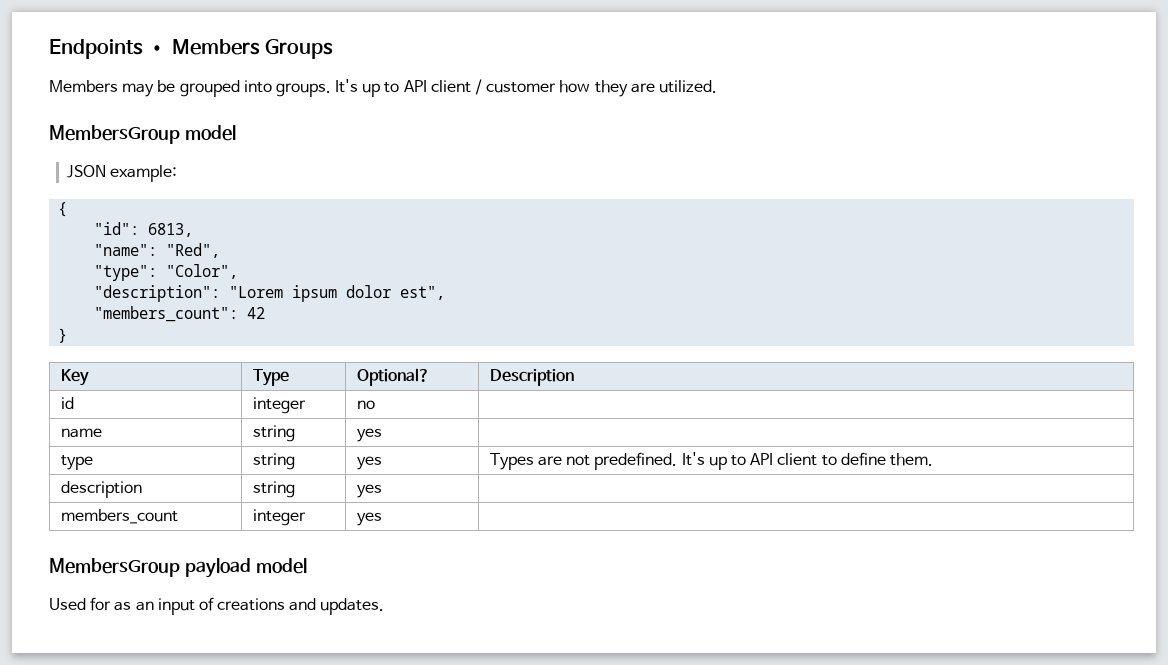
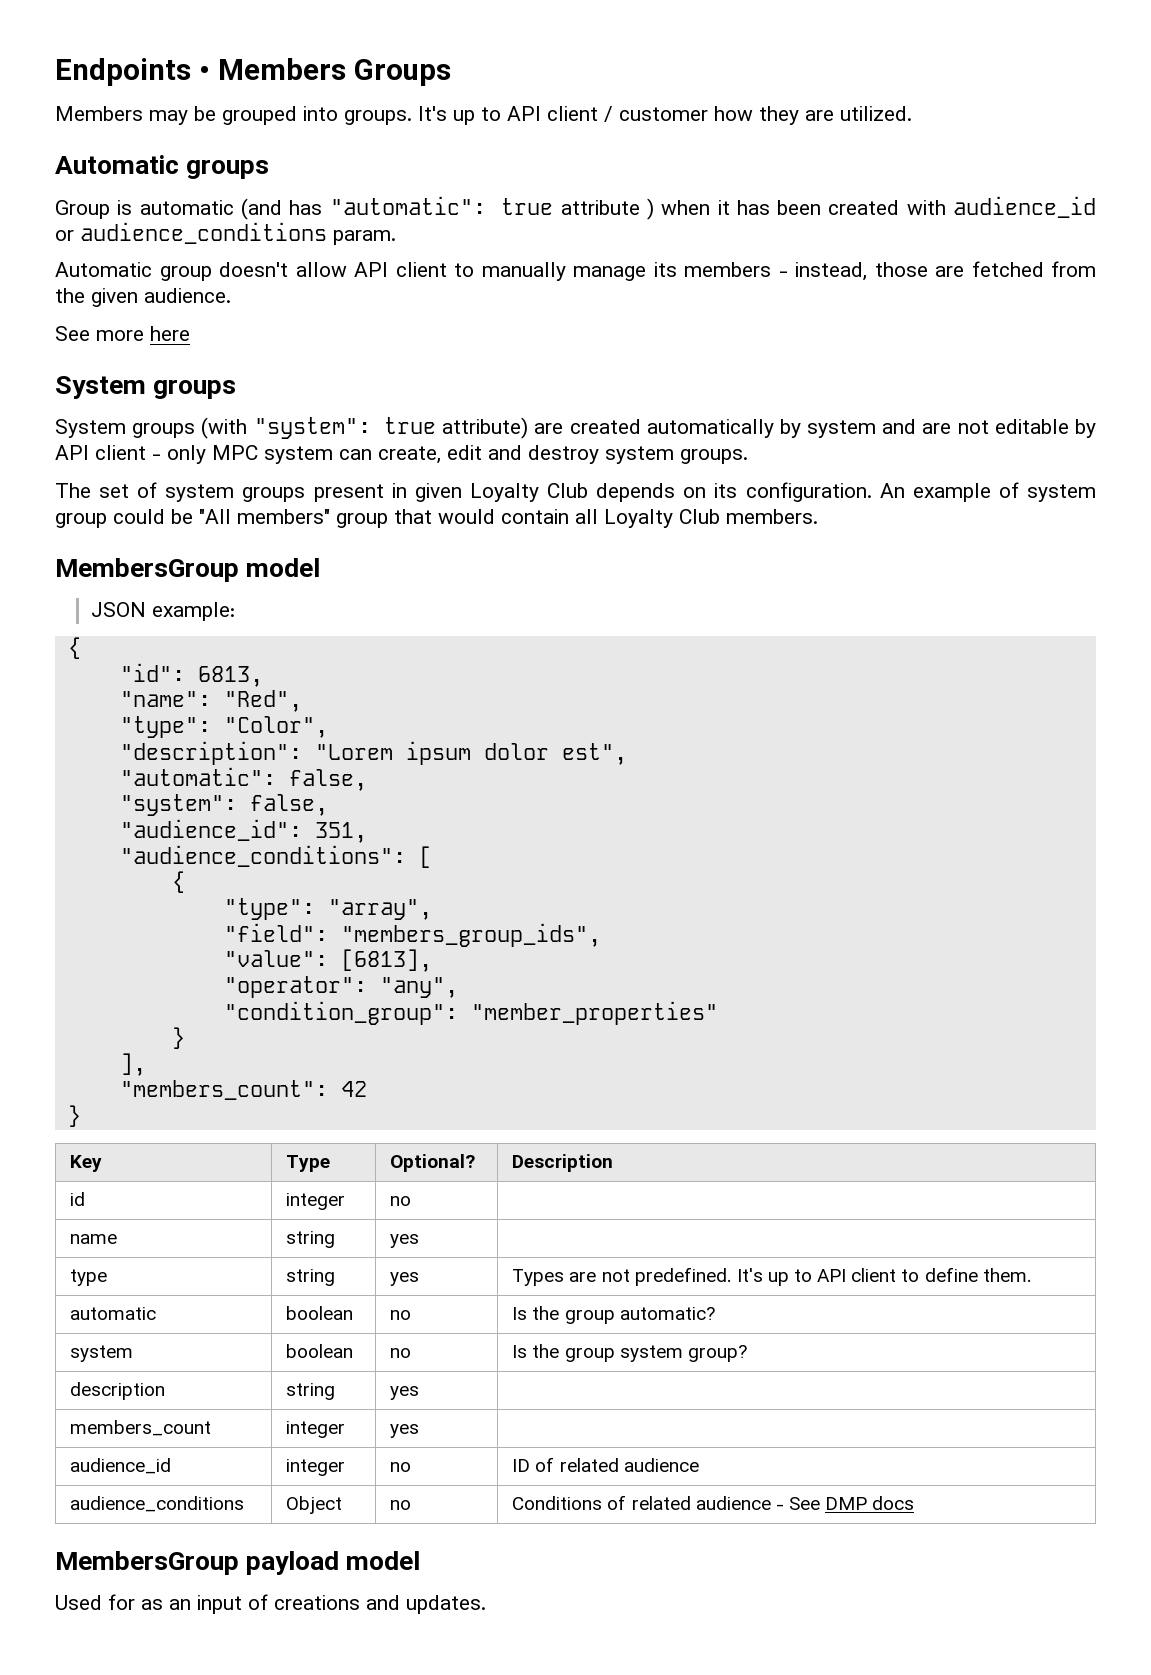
(717, 86) none -> [55,155,270,179] [55,196,1096,220] [55,222,396,245] [55,261,1096,281] [55,288,231,307] [55,326,190,341] [55,376,237,399] [55,417,1096,439] [55,445,748,464] [55,482,1096,502] [55,509,818,528] // Automatic groups // Group is automatic (and has "automatic": true attribute ) when it has been created with audience_id or audience_conditions param. // Automatic group doesn't allow API client to manually manage its members - instead, those are fetched from the given audience. // See more here // System groups // System groups (with "system": true attribute) are created automatically by system and are not editable by API client - only MPC system can create, edit and destroy system groups. // The set of system groups present in given Loyalty Club depends on its configuration. An example of system group could be "All members" group that would contain all Loyalty Club members.
(446, 293) none -> [119,767,367,791] [119,794,328,816] [119,819,367,843] [119,845,432,868] [171,871,185,893] [223,898,432,920] [223,923,601,947] [223,949,432,972] [223,976,458,998] [223,1001,718,1025] [171,1027,185,1049] [119,1053,146,1076] // "automatic": false, // "system": false, // "audience_id": 351, // "audience_conditions": [ // { // "type": "array", // "field": "members_group_ids", // "value": [6813], // "operator": "any", // "condition_group": "member_properties" // } // ],
(933, 459) none -> [70,1307,157,1320] [286,1306,354,1320] [390,1310,412,1320] [512,1306,715,1324] [70,1345,134,1362] [286,1344,354,1358] [390,1348,412,1358] [512,1344,747,1362] // automatic | boolean | no | Is the group automatic? // system | boolean | no | Is the group system group?
(382, 519) none -> [70,1458,172,1474] [286,1459,346,1476] [390,1462,412,1472] [512,1457,699,1472] [70,1496,245,1512] [286,1496,343,1514] [390,1500,412,1510] [512,1495,915,1510] // audience_id | integer | no | ID of related audience // audience_conditions | Object | no | Conditions of related audience - See DMP docs

